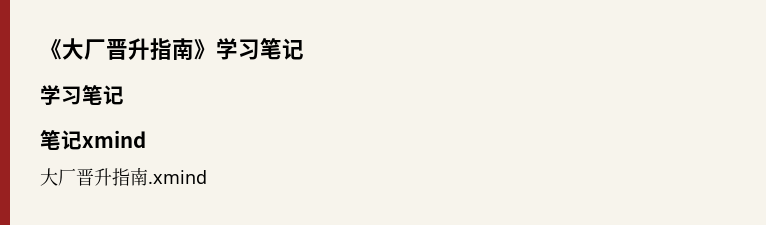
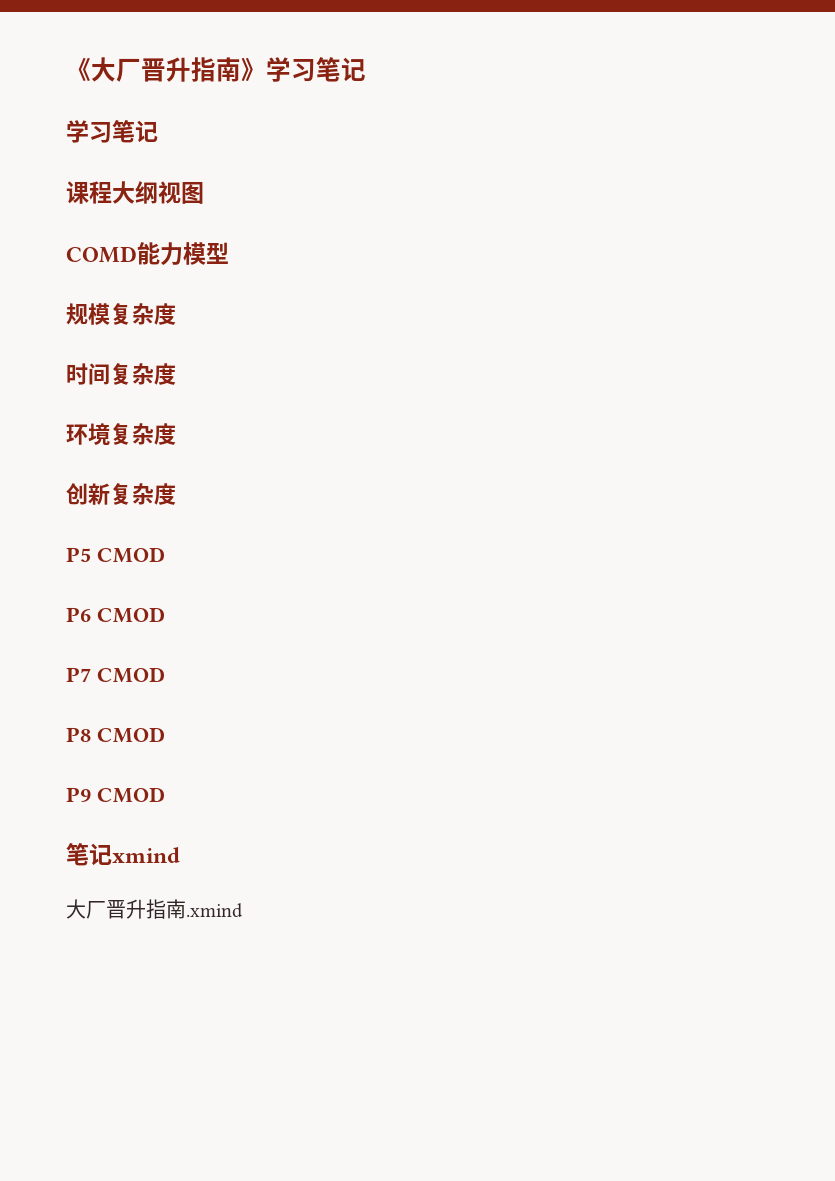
(124, 95) none -> [66,181,204,204] [66,242,229,266] [66,303,176,325] [66,363,176,385] [66,423,176,445] [66,483,176,505] [66,547,165,563] [66,607,165,623] [66,667,165,683] [66,727,165,743] [66,787,165,803] // 课程大纲视图 // COMD能力模型 // 规模复杂度 // 时间复杂度 // 环境复杂度 // 创新复杂度 // P5 CMOD // P6 CMOD // P7 CMOD // P8 CMOD // P9 CMOD

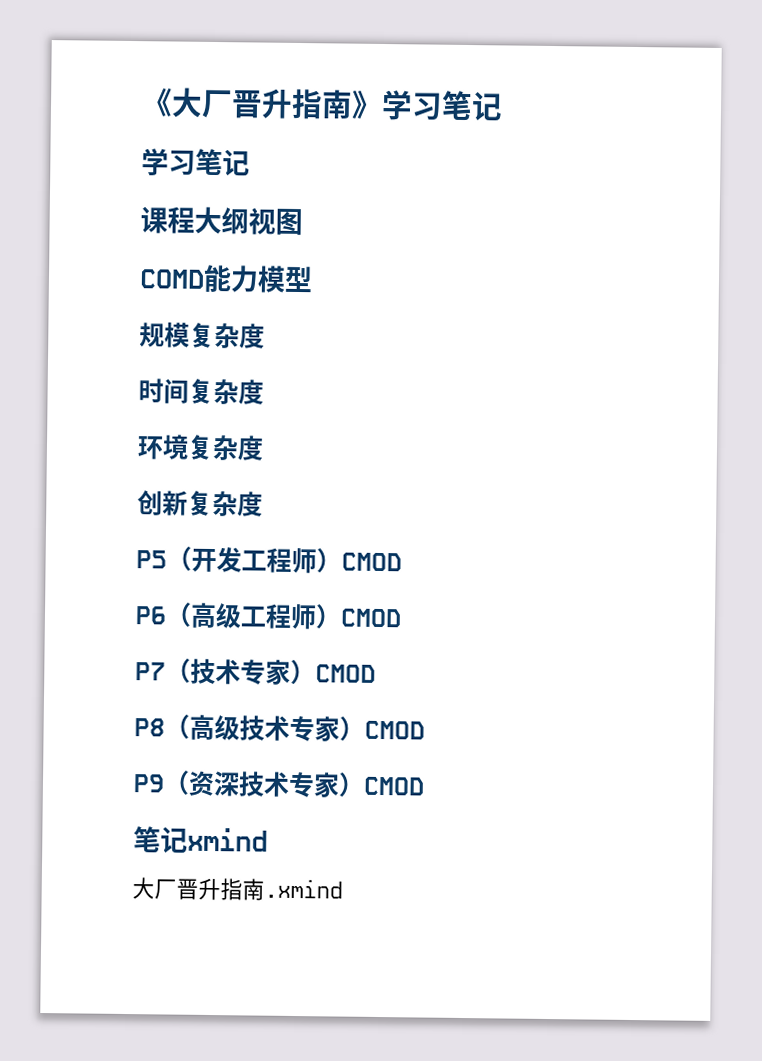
(91, 554) none -> [166,546,342,574] （开发工程师）
(91, 614) none -> [165,602,342,630] （高级工程师）
(91, 674) none -> [165,658,316,685] （技术专家）
[97,727,165,743] [66,787,91,802] CMOD // P9 -> [164,714,425,742] [133,770,365,798] （高级技术专家）CMOD // P9（资深技术专家）

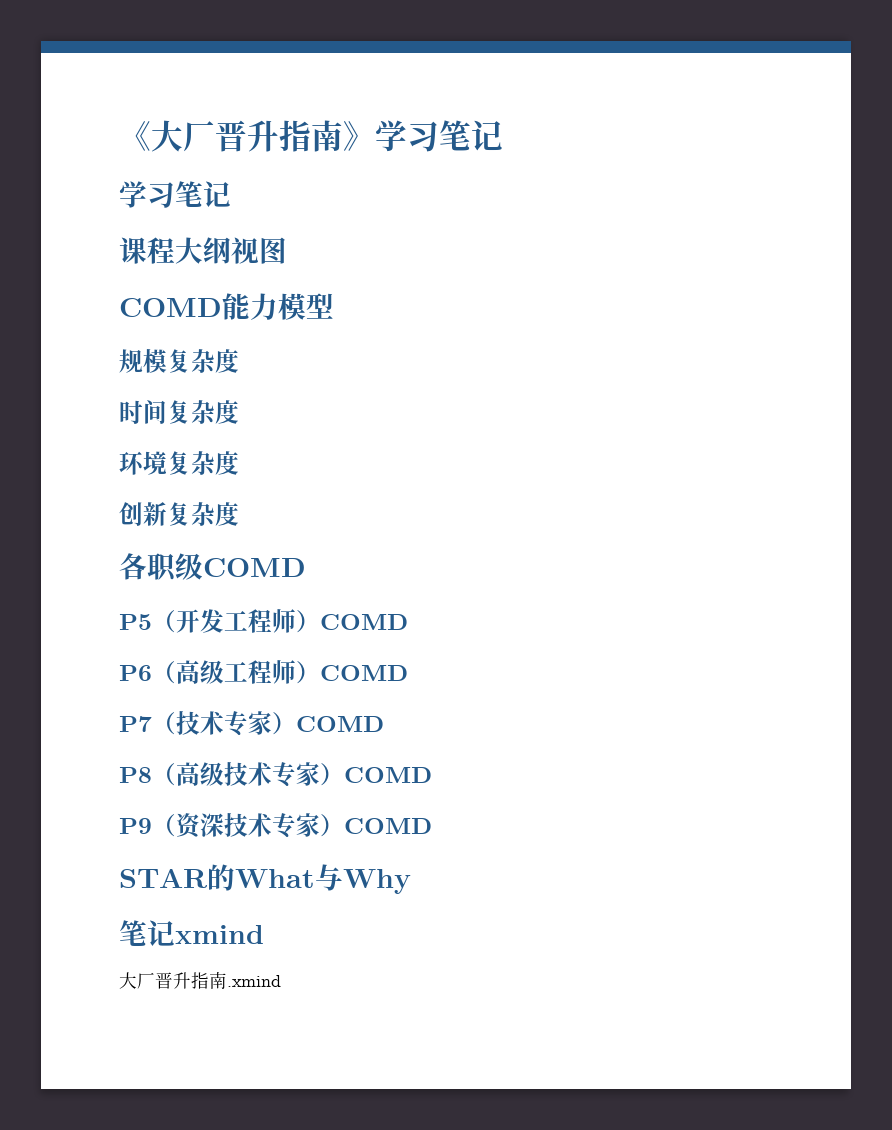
(263, 504) none -> [119,553,306,582] // 各职级COMD
[341,552,402,572] CMOD -> [320,614,408,630] COMD
[340,608,402,628] CMOD -> [320,665,408,681] COMD
[315,664,376,683] CMOD -> [296,716,384,732] COMD
[364,720,425,740] CMOD -> [344,767,432,783] COMD
[363,776,425,796] CMOD -> [344,818,432,834] [119,864,411,894] COMD // STAR的What与Why

